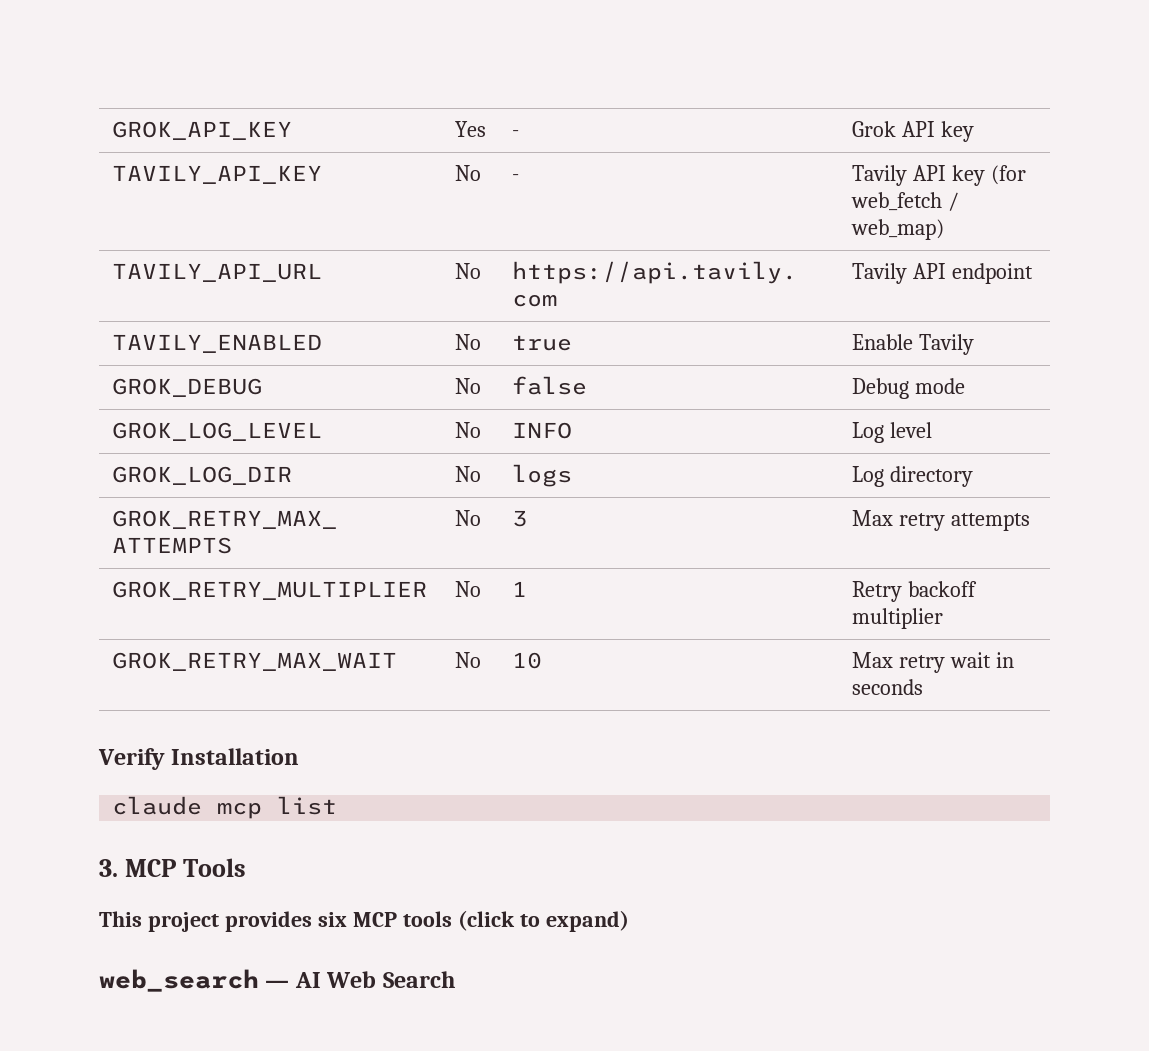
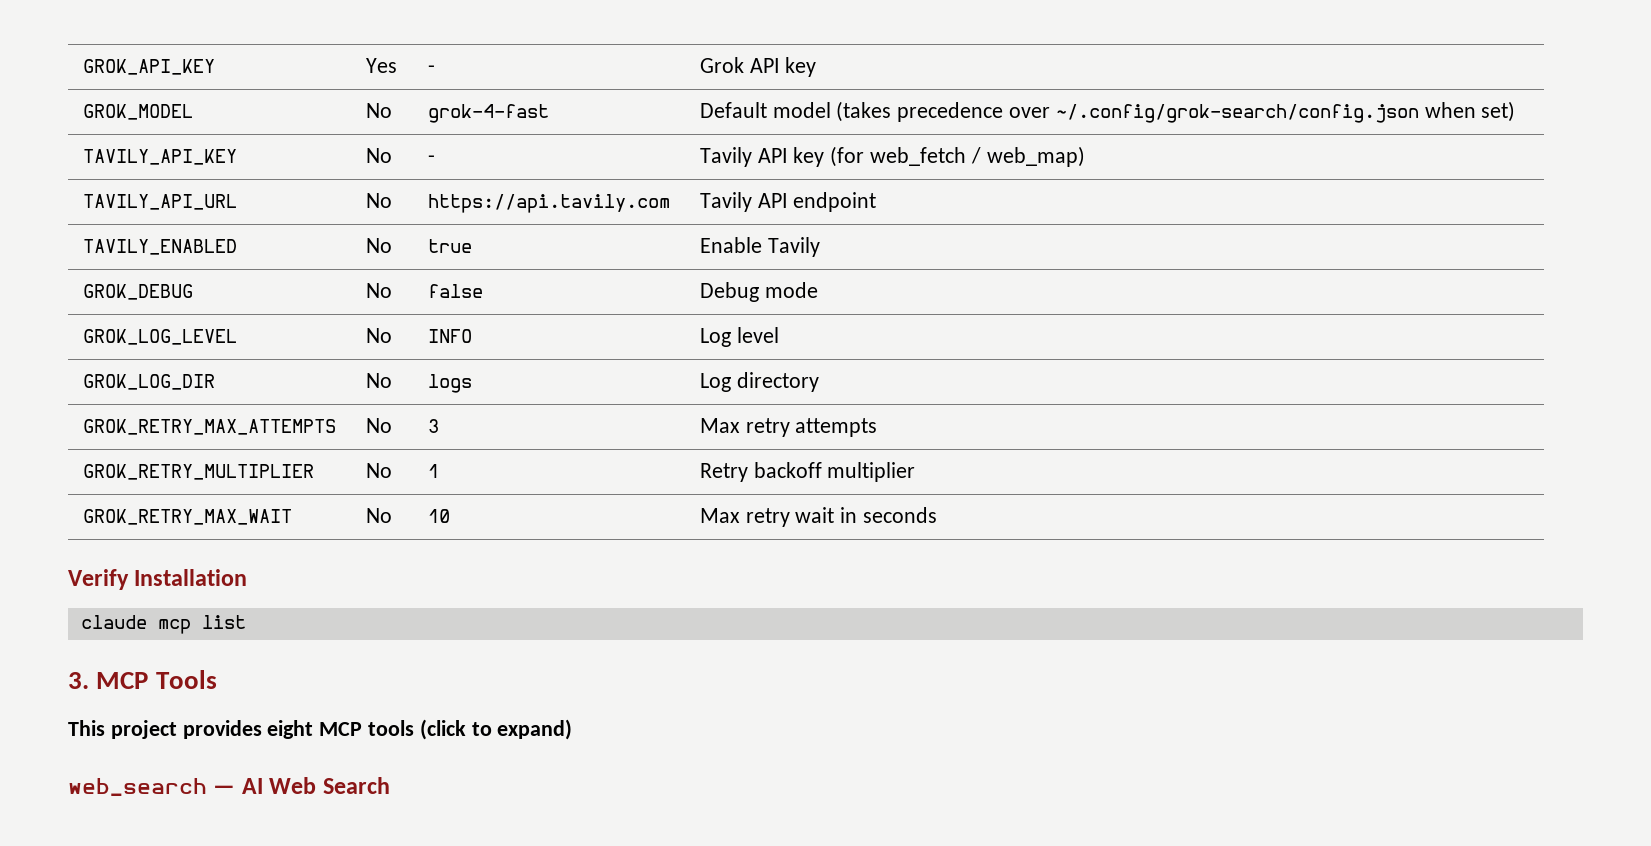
(974, 131) none -> [82,104,193,120] [365,103,392,118] [427,104,549,123] [699,101,1516,123] // GROK_MODEL | No | grok-4-fast | Default model (takes precedence over ~/.config/grok-search/config.json when set)
[317,912,347,927] six -> [267,720,314,739] eight

